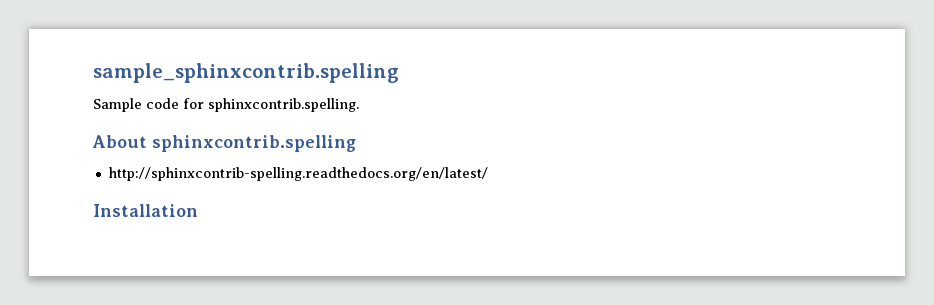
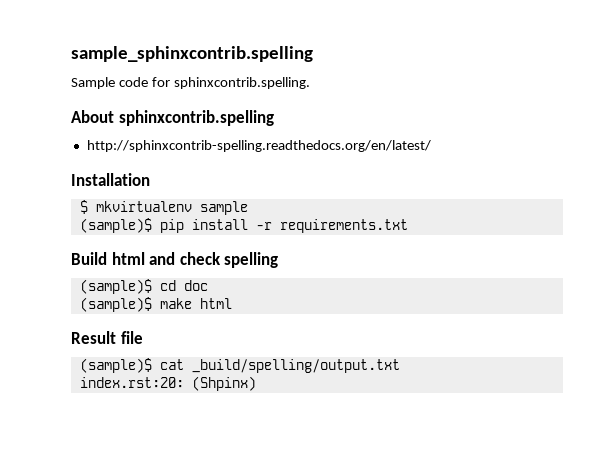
(198, 210) none -> [79,200,248,215] [79,218,408,233] [71,252,279,268] [79,279,208,294] [79,297,232,312] [71,331,143,344] [79,358,400,373] [79,376,256,391] // $ mkvirtualenv sample // (sample)$ pip install -r requirements.txt // Build html and check spelling // (sample)$ cd doc // (sample)$ make html // Result file // (sample)$ cat _build/spelling/output.txt // index.rst:20: (Shpinx)

